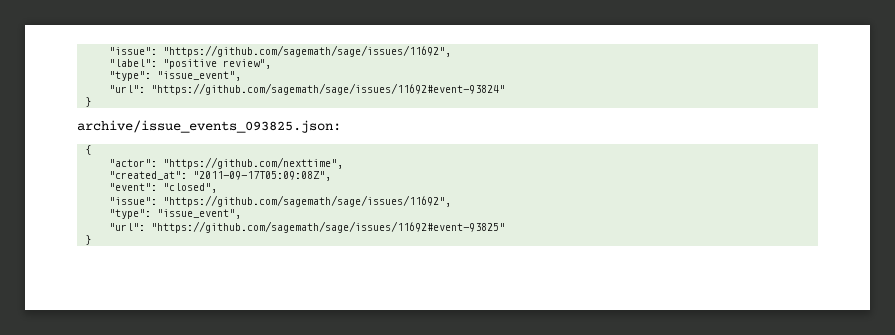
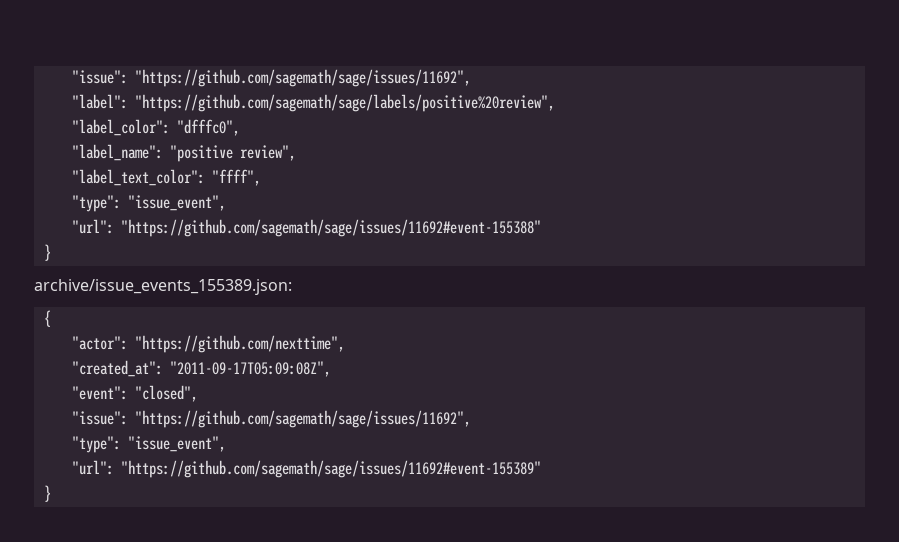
(158, 63) none -> [134,94,555,112] [71,119,240,136] [71,144,163,161] "https://github.com/sagemath/sage/labels/positive%20review", // "label_color": "dfffc0", // "label_name":
[109,71,242,81] [109,83,506,95] // "type": "issue_event", // "url": "https://github.com/sagemath/sage/issues/11692#event-93824" -> [71,169,261,186] [71,195,226,212] [71,219,541,237] // "label_text_color": "ffff", // "type": "issue_event", // "url": "https://github.com/sagemath/sage/issues/11692#event-155388"
[77,120,341,133] archive/issue_events_093825.json: -> [34,279,292,295] archive/issue_events_155389.json:
[151,221,506,233] "https://github.com/sagemath/sage/issues/11692#event-93825" -> [120,460,541,478] "https://github.com/sagemath/sage/issues/11692#event-155389"

